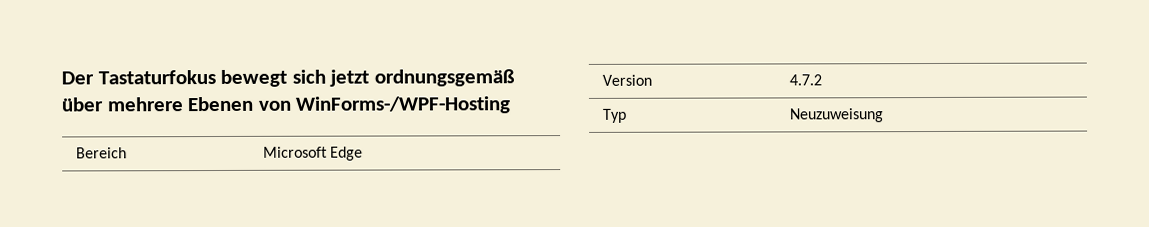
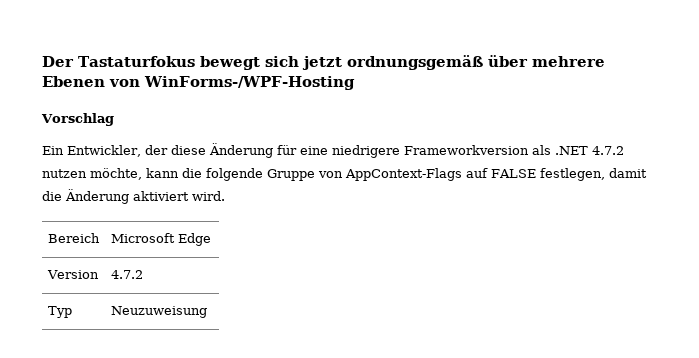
(511, 105) none -> [41,113,114,126] [42,143,624,158] [42,168,647,181] [42,189,225,204] // Vorschlag // Ein Entwickler, der diese Änderung für eine niedrigere Frameworkversion als .NET 4.7.2 nutzen möchte, kann die folgende Gruppe von AppContext-Flags auf FALSE festlegen, damit die Änderung aktiviert wird.

